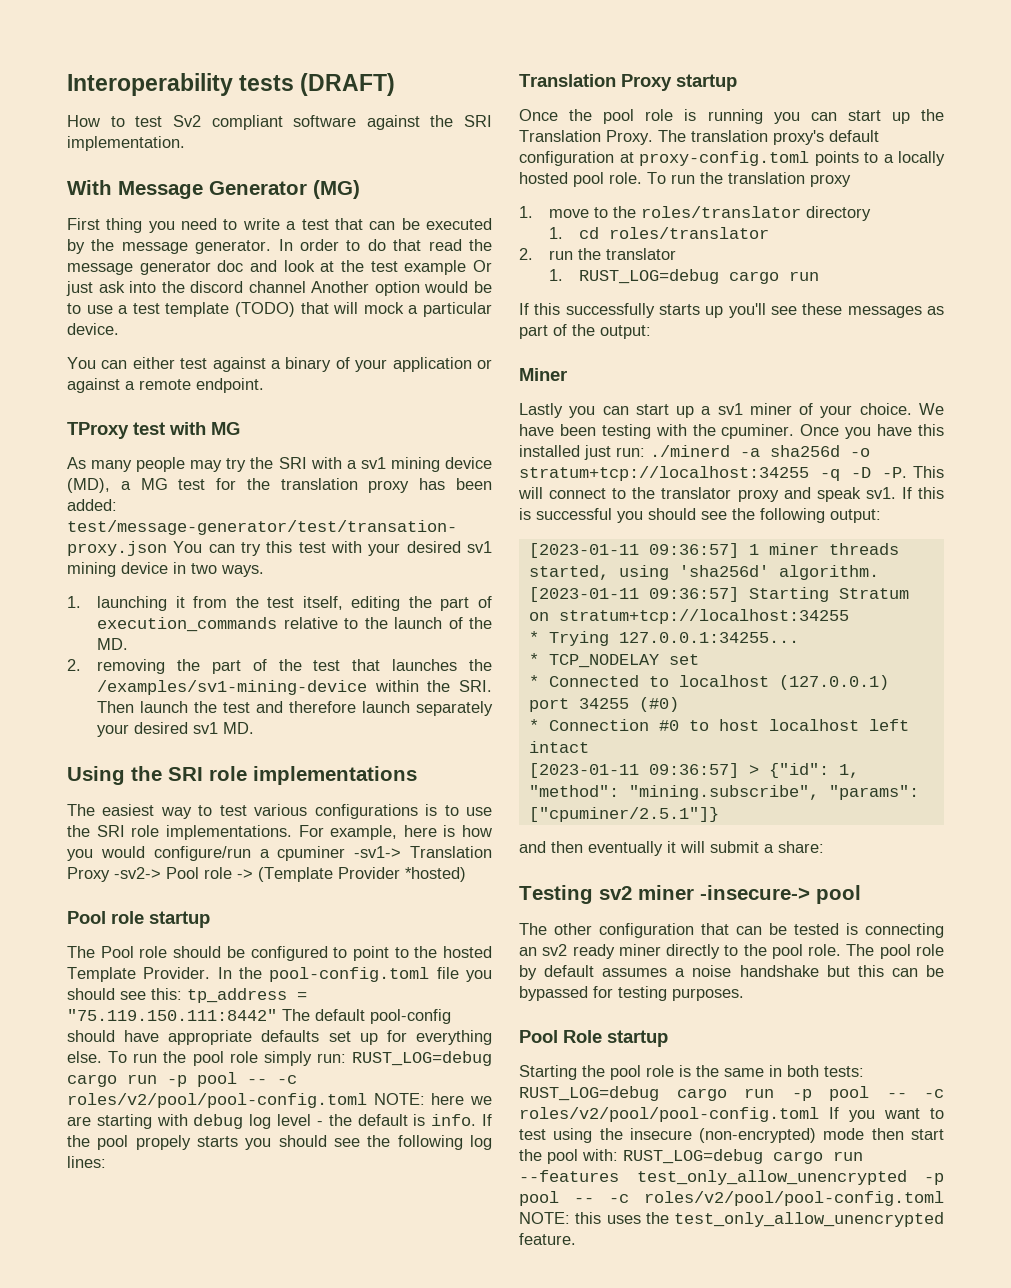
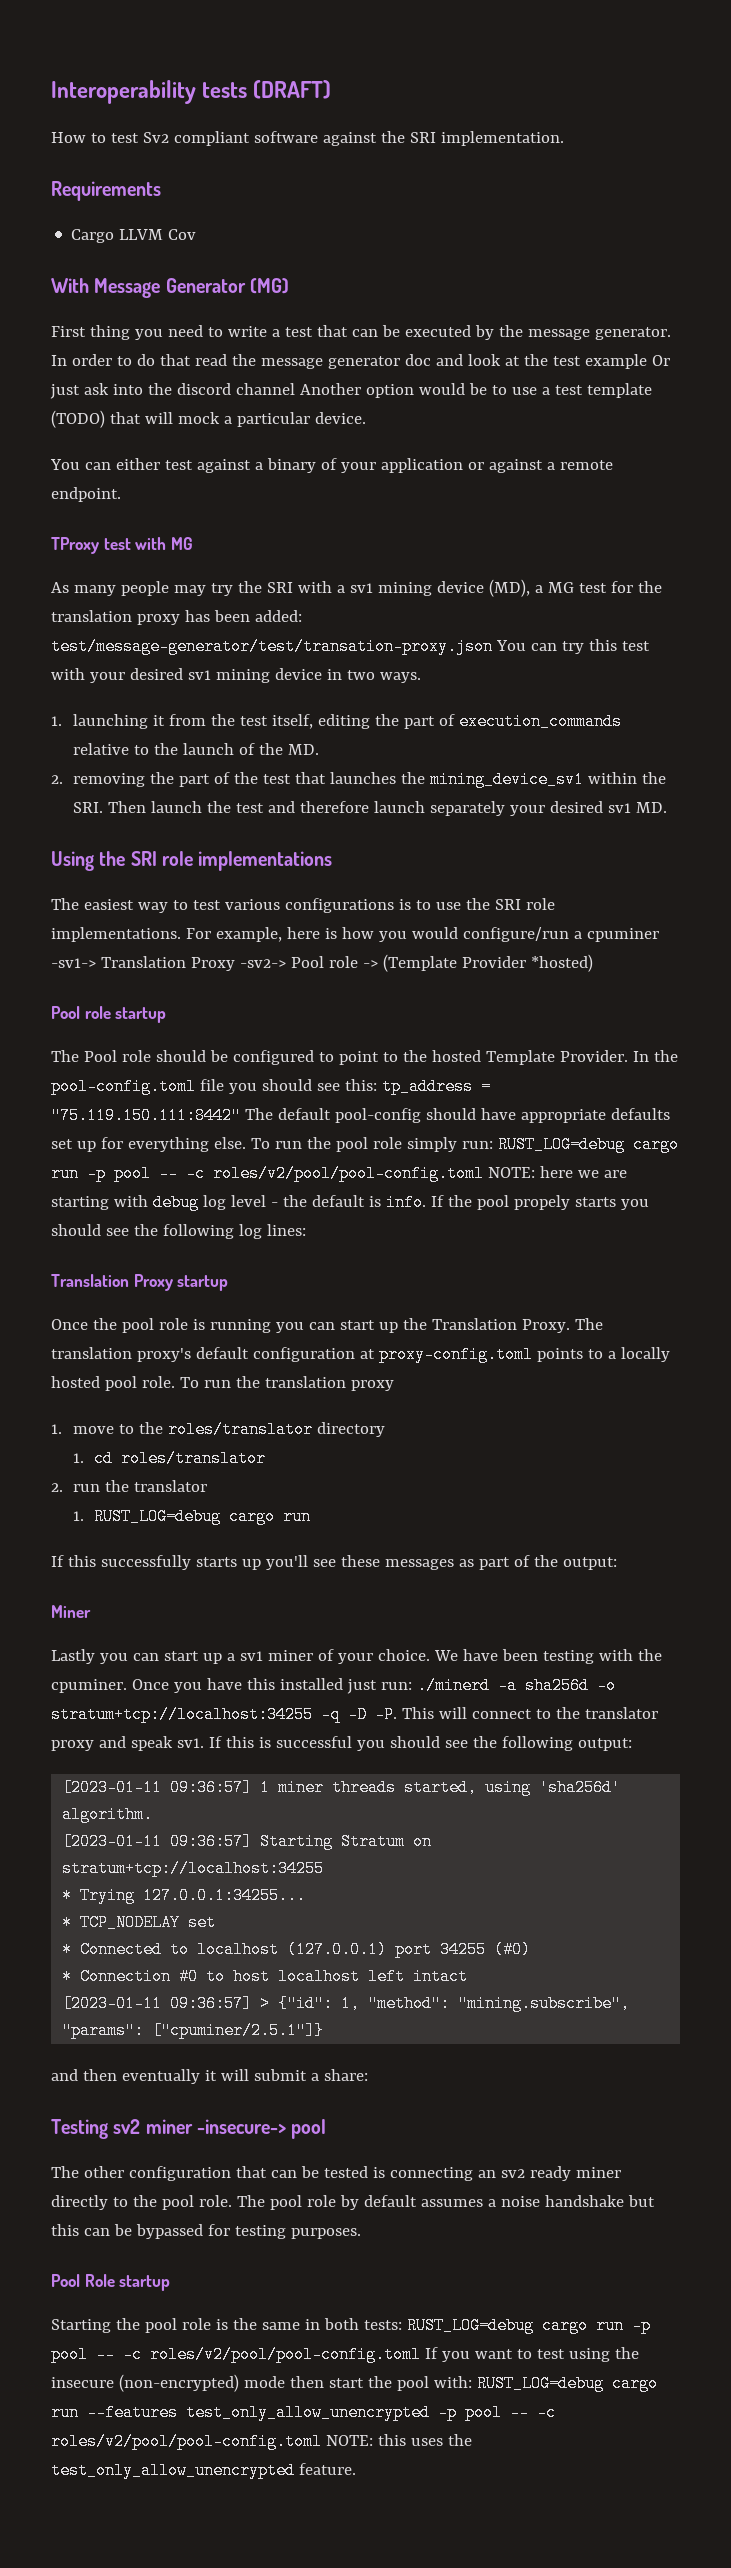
(185, 143) none -> [51,181,161,201] [71,229,197,243] // Requirements // Cargo LLVM Cov
[97,680,368,695] /examples/sv1-mining-device -> [429,771,584,788] mining_device_sv1

